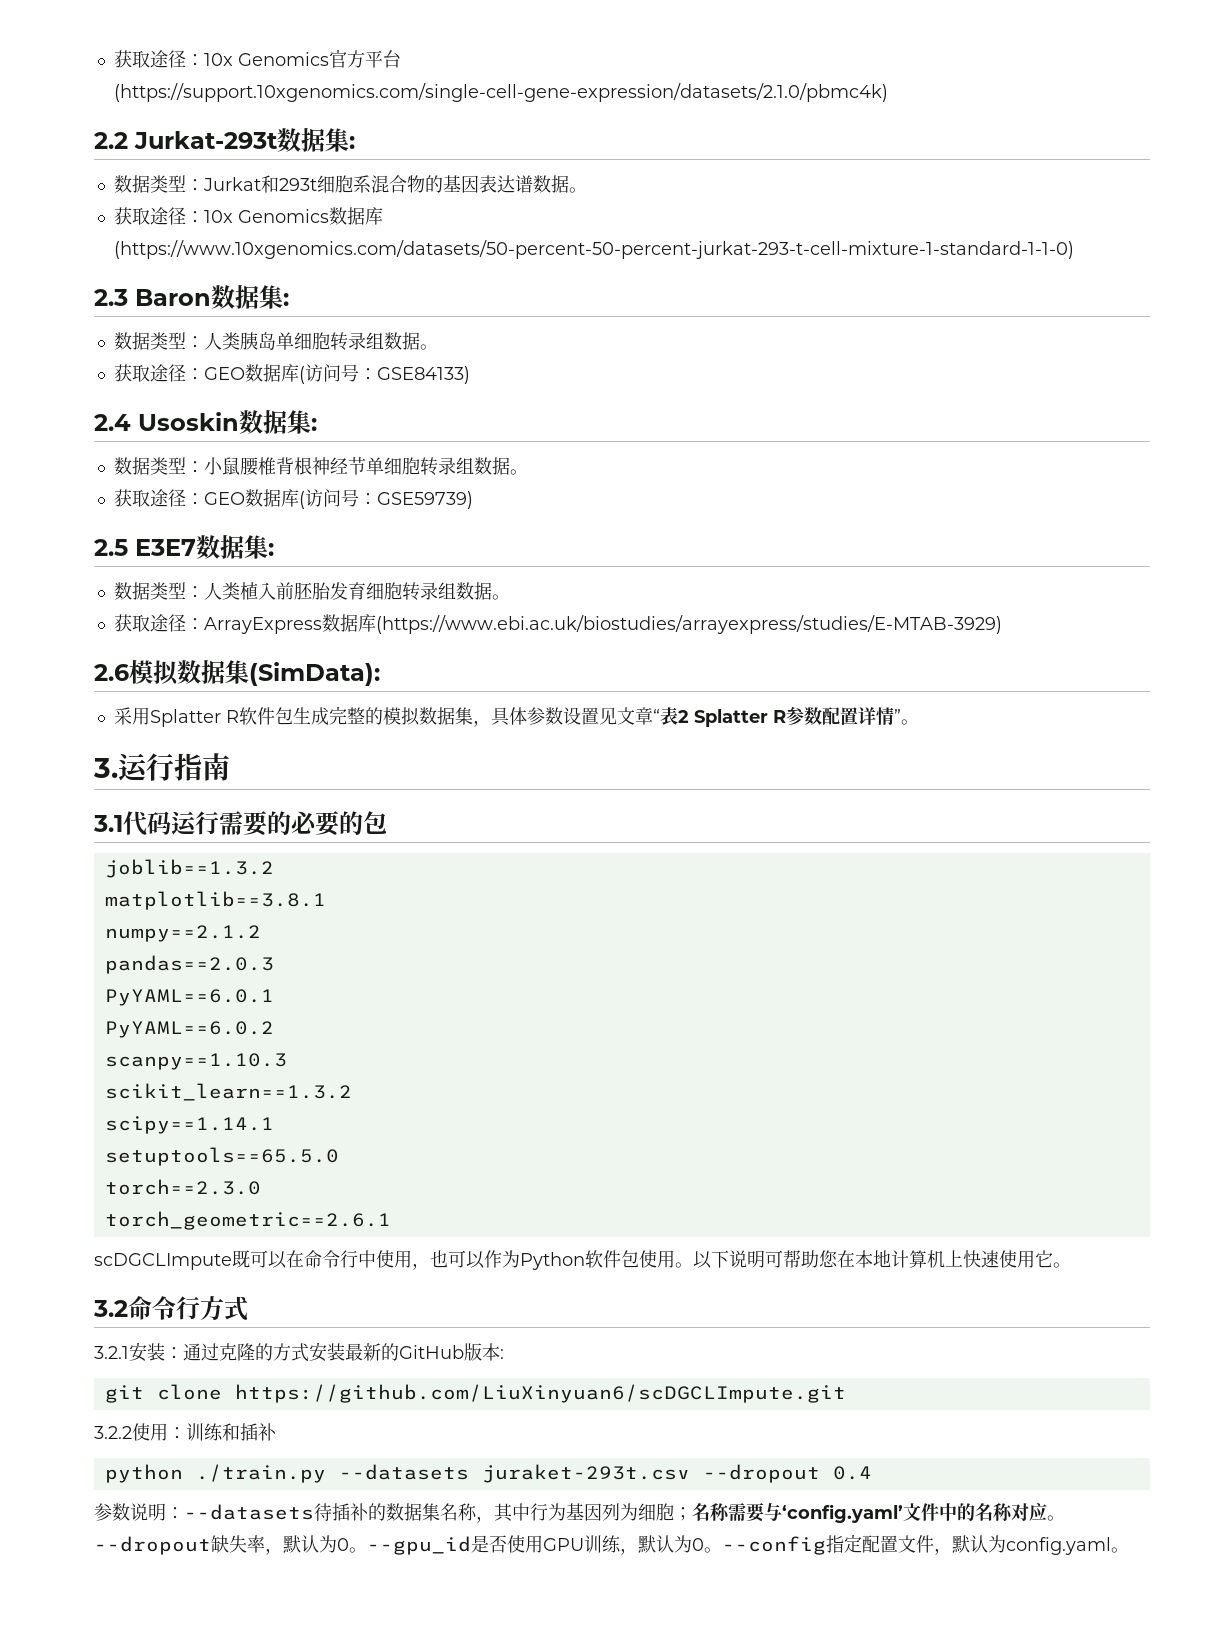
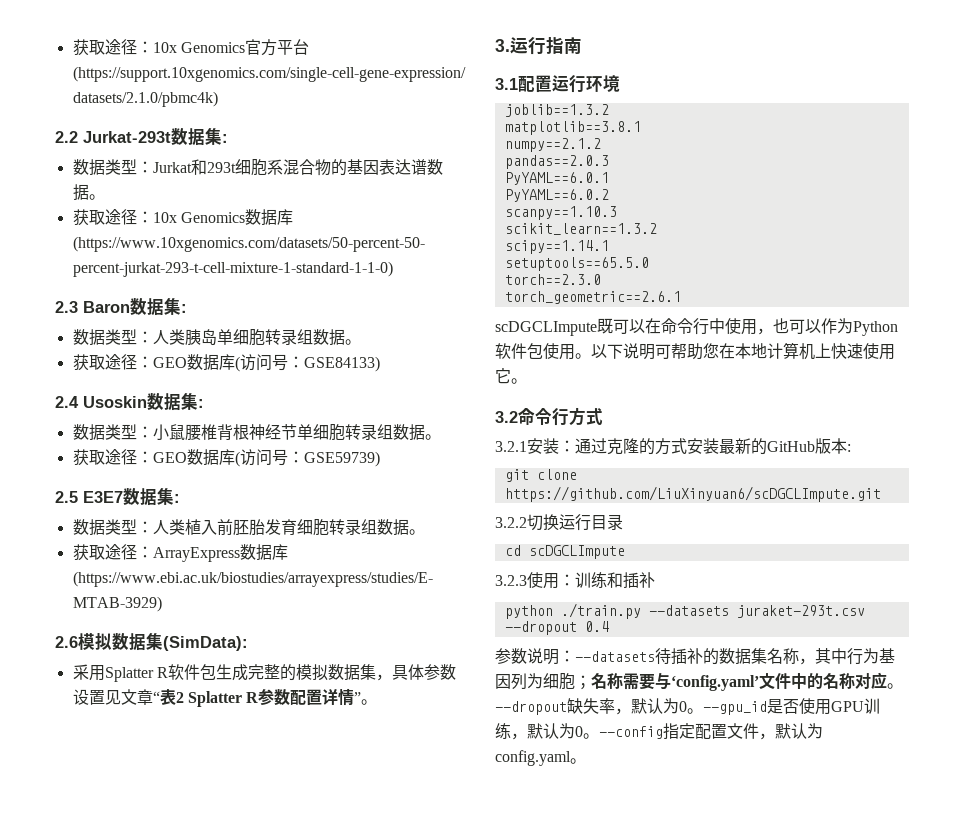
[123,811,387,836] 代码运行需要的必要的包 -> [518,75,620,93] 配置运行环境
(132, 1432) none -> [527,514,623,531] [504,545,625,559] [495,575,527,586] 切换运行目录 // cd scDGCLImpute // 3.2.3

